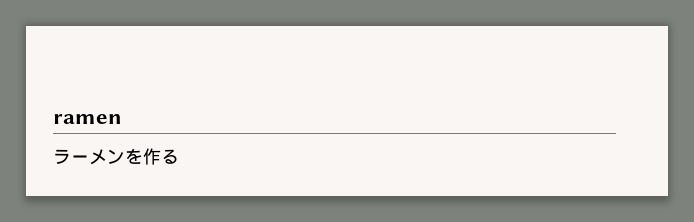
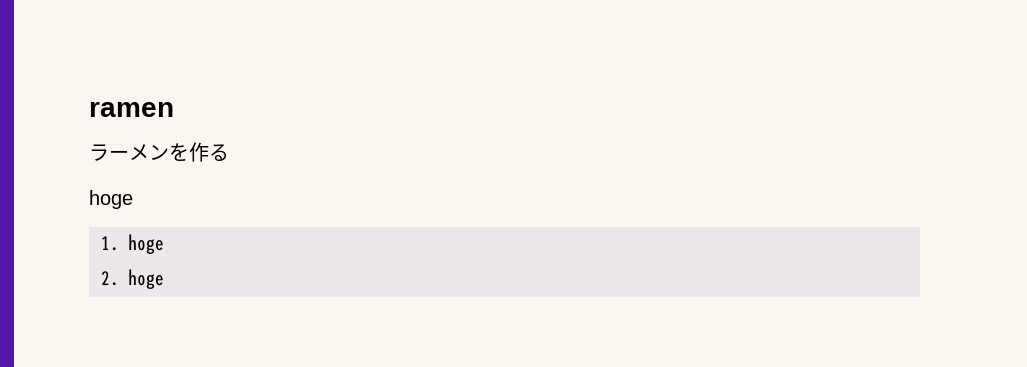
(179, 156) none -> [89,190,133,209] [101,234,164,254] [101,269,164,289] // hoge // 1. hoge // 2. hoge

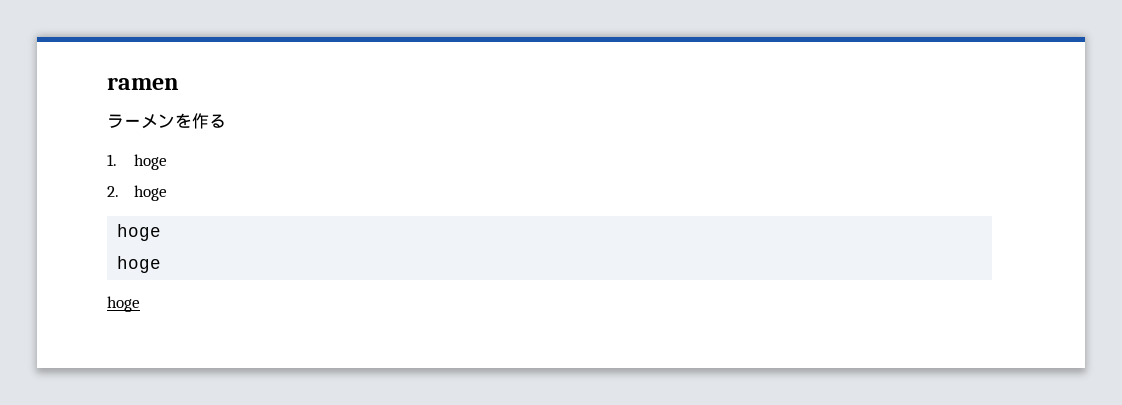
[89,190,133,209] [101,234,164,254] [101,269,164,289] hoge // 1. hoge // 2. hoge -> [107,154,168,170] [107,185,168,201] [117,224,162,241] [117,256,162,273] [107,296,140,312] 1. hoge // 2. hoge // hoge // hoge // hoge

